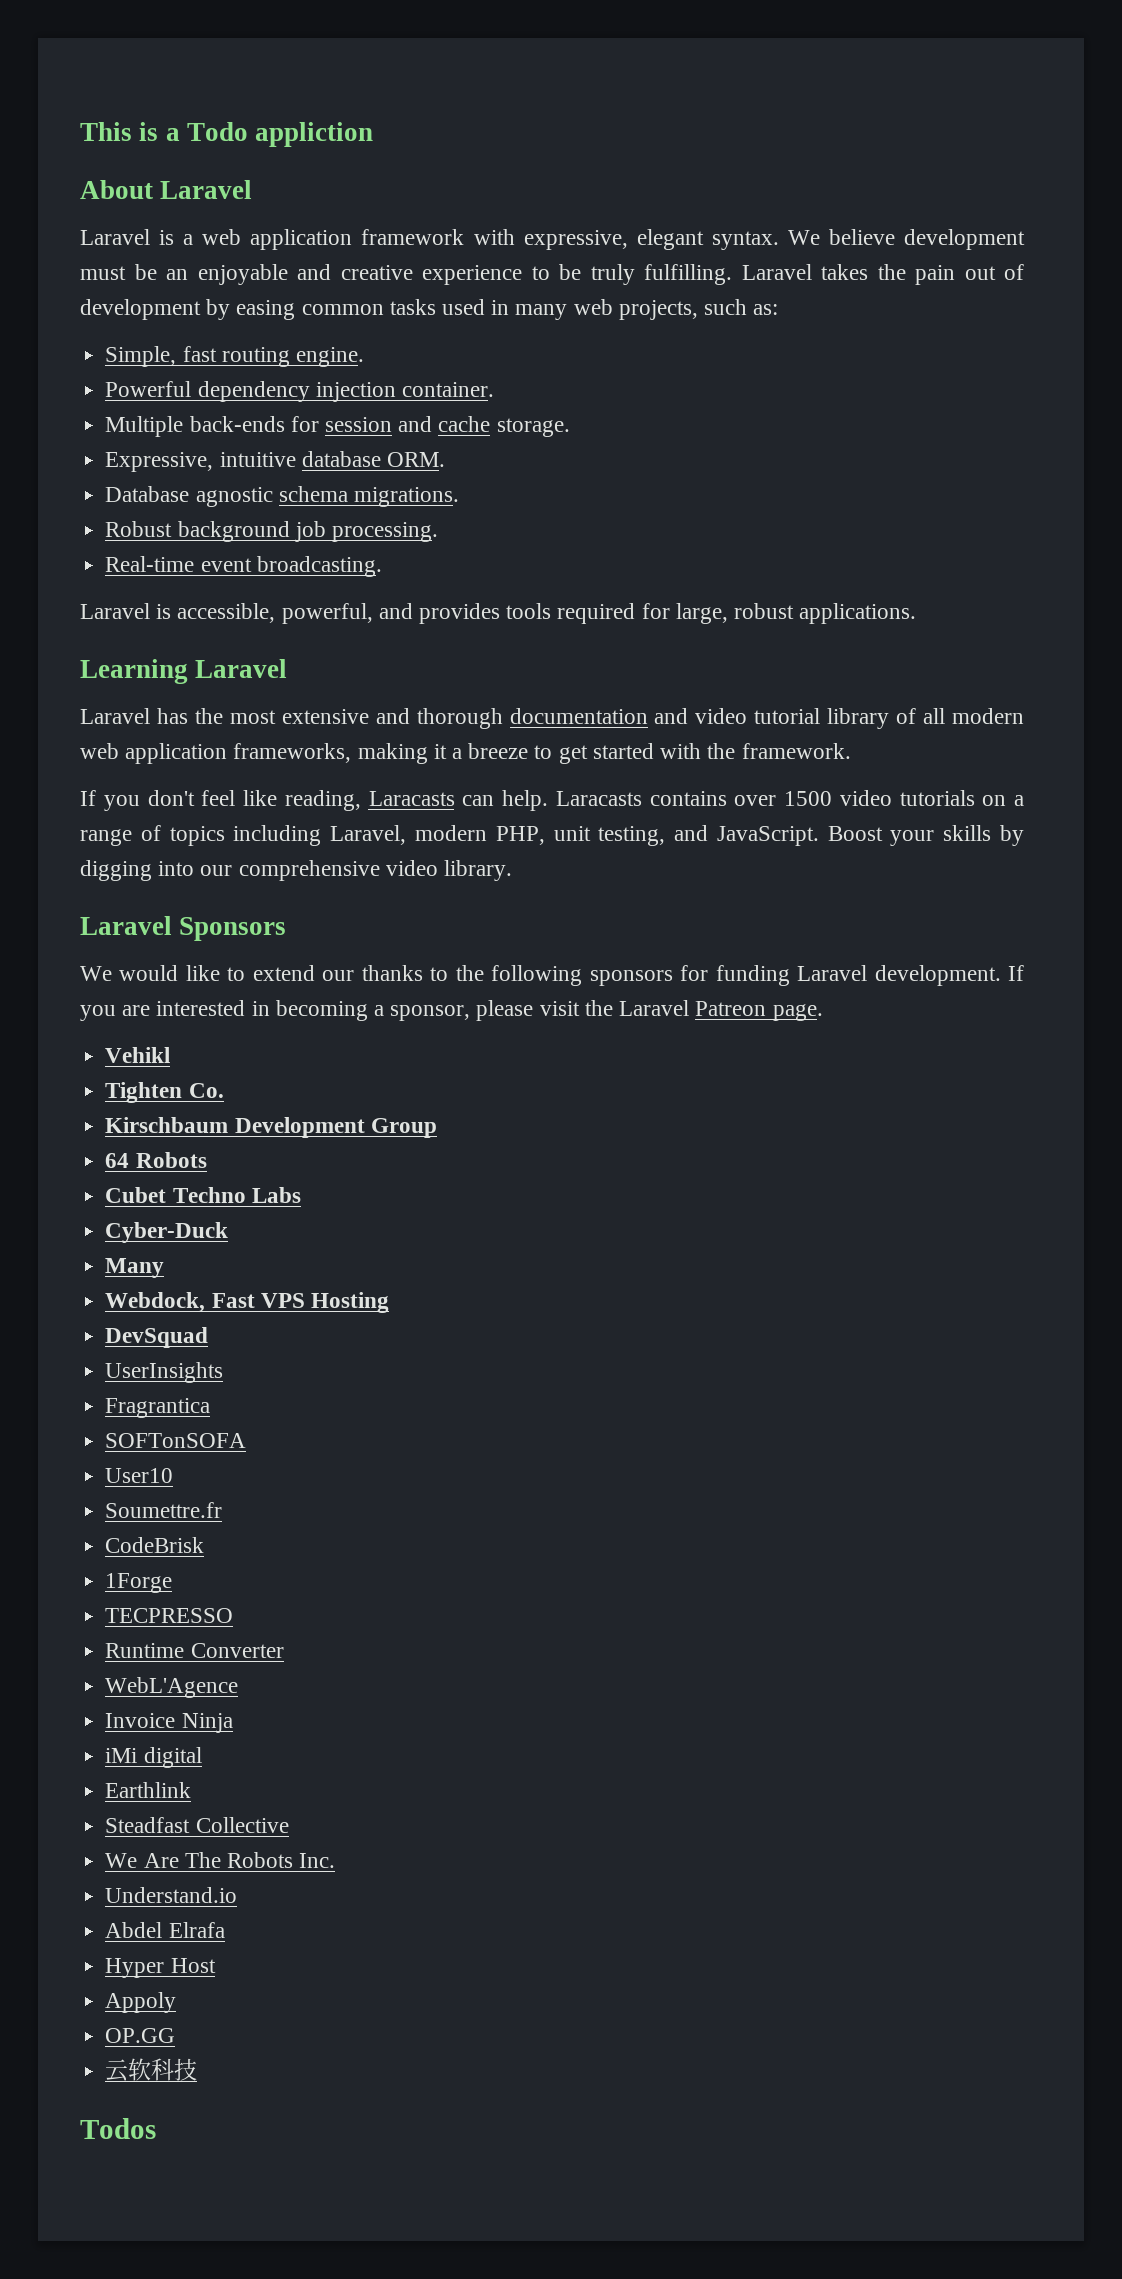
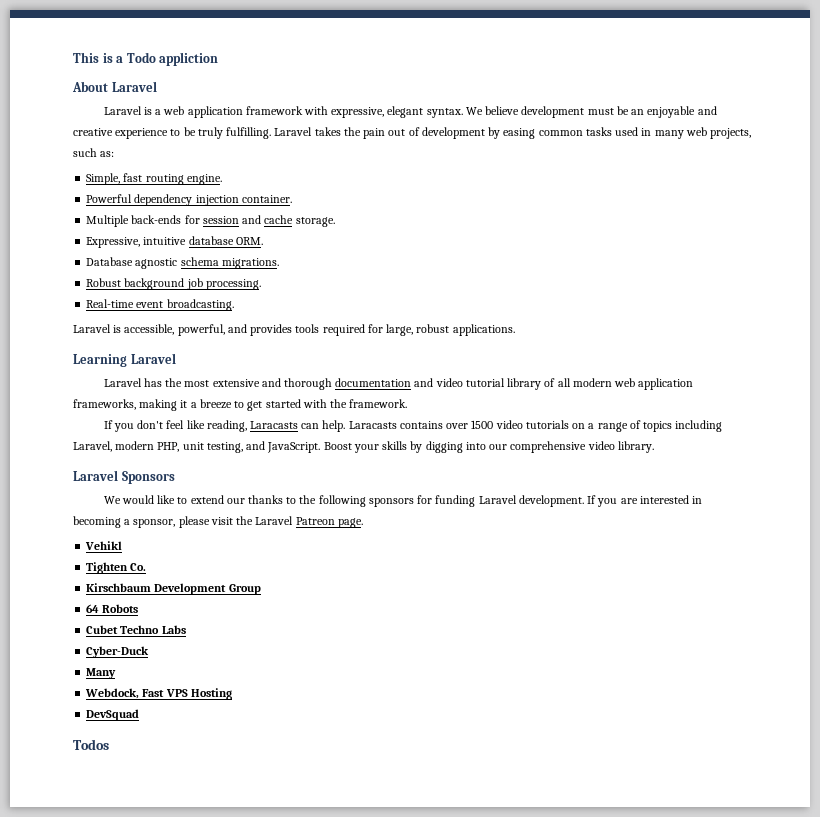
[105,1362,224,1383] [105,1398,211,1418] [105,1433,247,1448] [105,1468,174,1483] [105,1502,223,1518] [105,1537,205,1553] [105,1573,173,1593] [105,1608,234,1623] [105,1643,284,1658] [105,1677,239,1698] [105,1713,233,1733] [105,1747,202,1768] [105,1782,192,1798] [105,1817,289,1833] [105,1852,336,1868] [105,1887,238,1903] [105,1922,225,1938] [105,1958,216,1978] [105,1992,177,2013] [105,2028,176,2043] [105,2058,198,2082] // UserInsights // Fragrantica // SOFTonSOFA // User10 // Soumettre.fr // CodeBrisk // 1Forge // TECPRESSO // Runtime Converter // WebL'Agence // Invoice Ninja // iMi digital // Earthlink // Steadfast Collective // We Are The Robots Inc. // Understand.io // Abdel Elrafa // Hyper Host // Appoly // OP.GG // 云软科技 -> (140, 715) none

